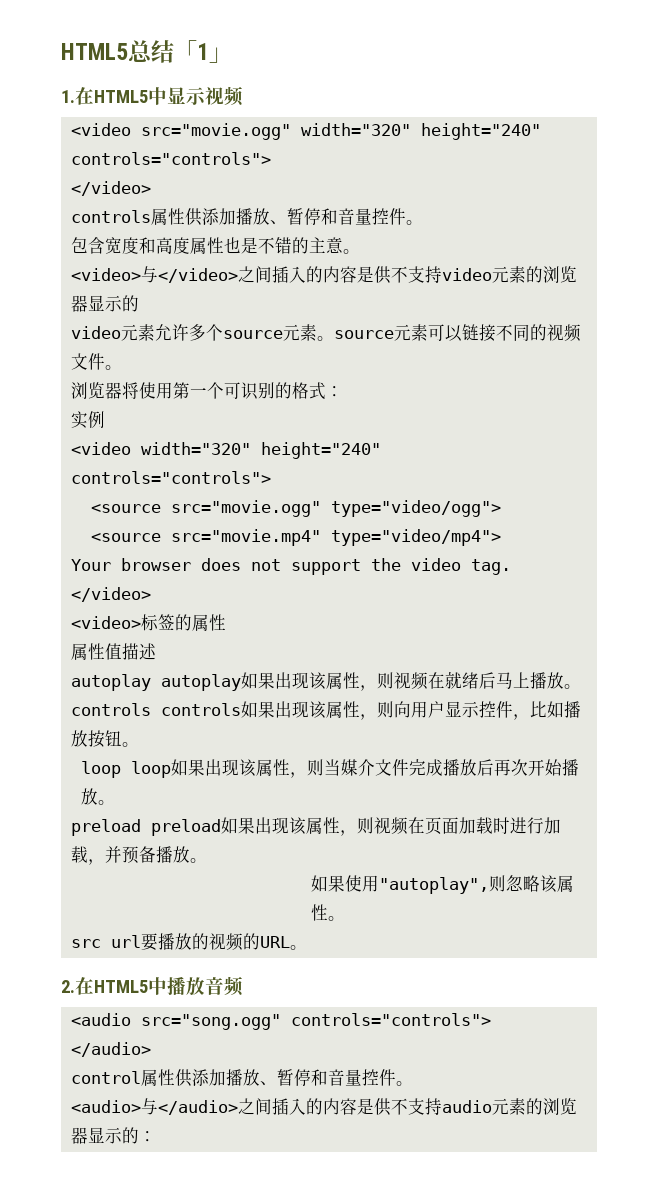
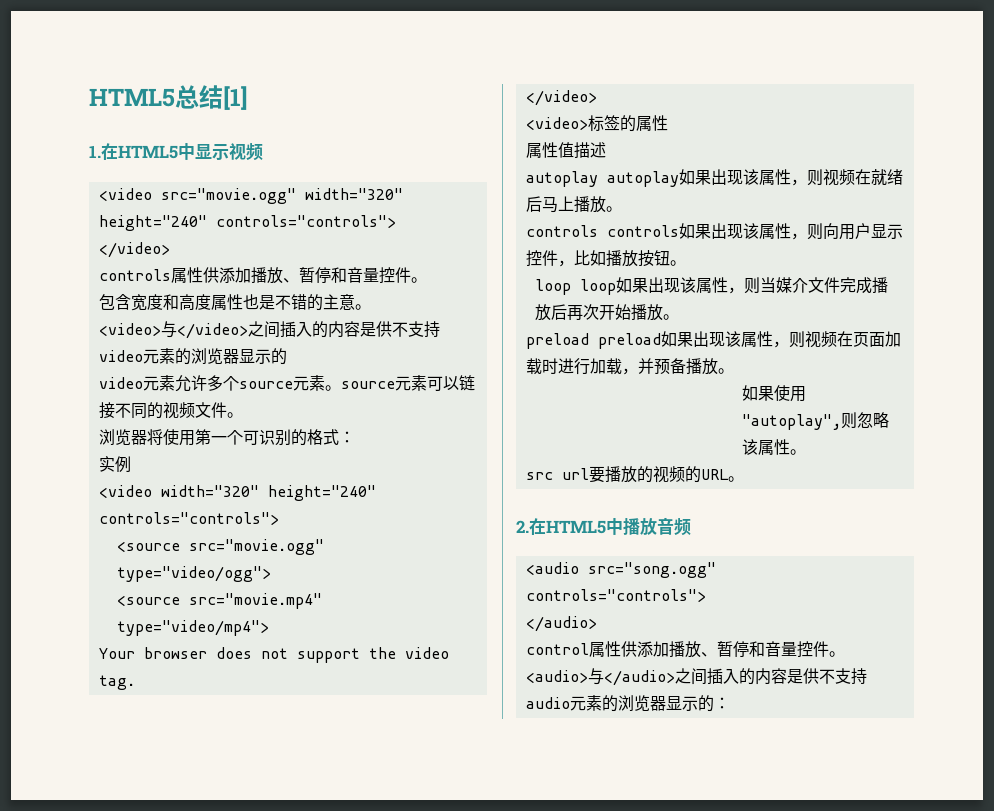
[174,40,232,63] 「1」 -> [223,86,248,110] [1]

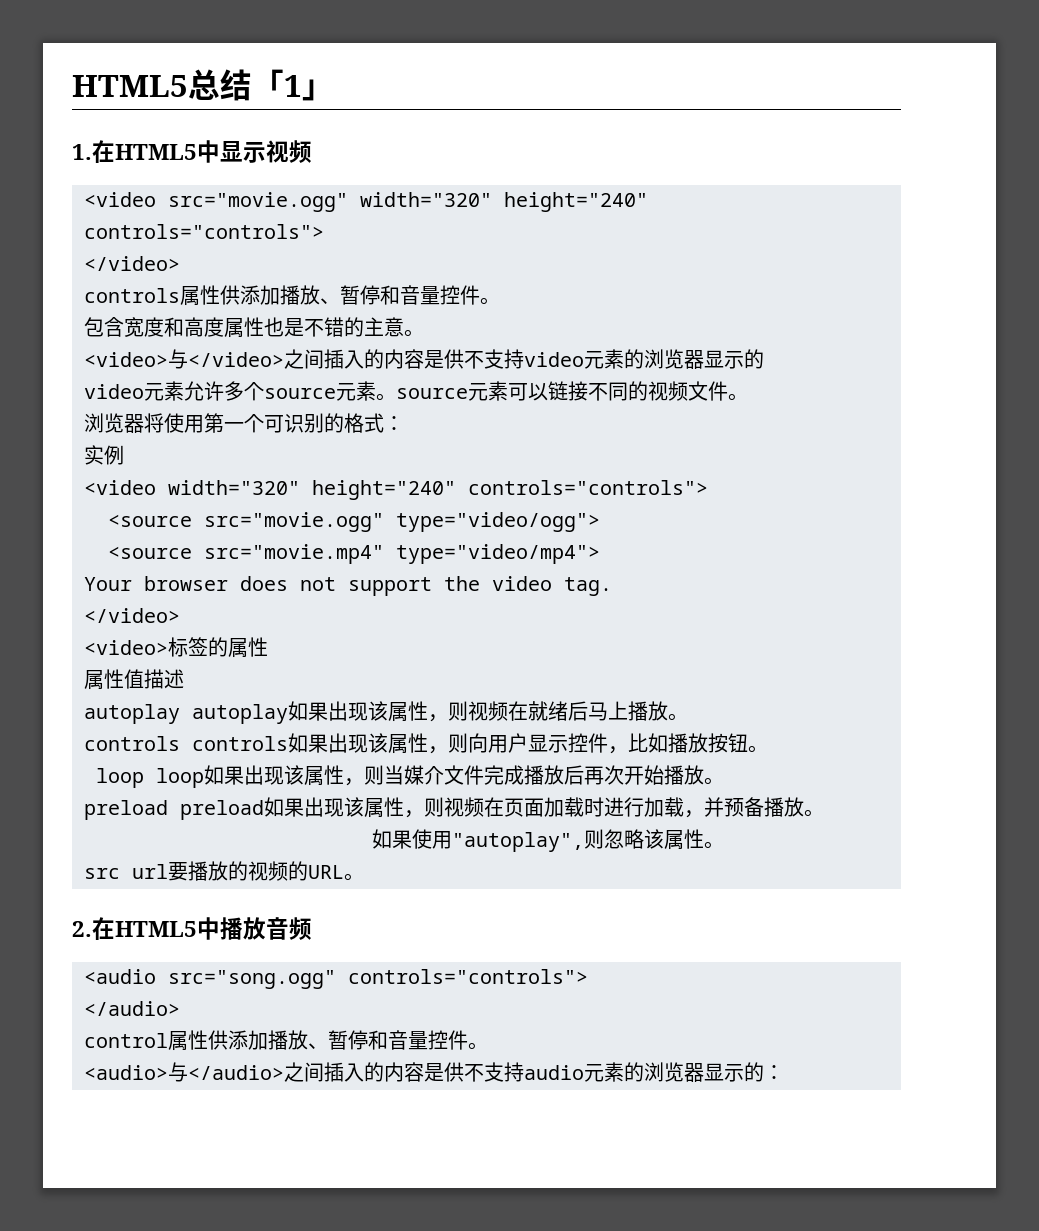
[223,86,248,110] [1] -> [252,69,334,101] 「1」

